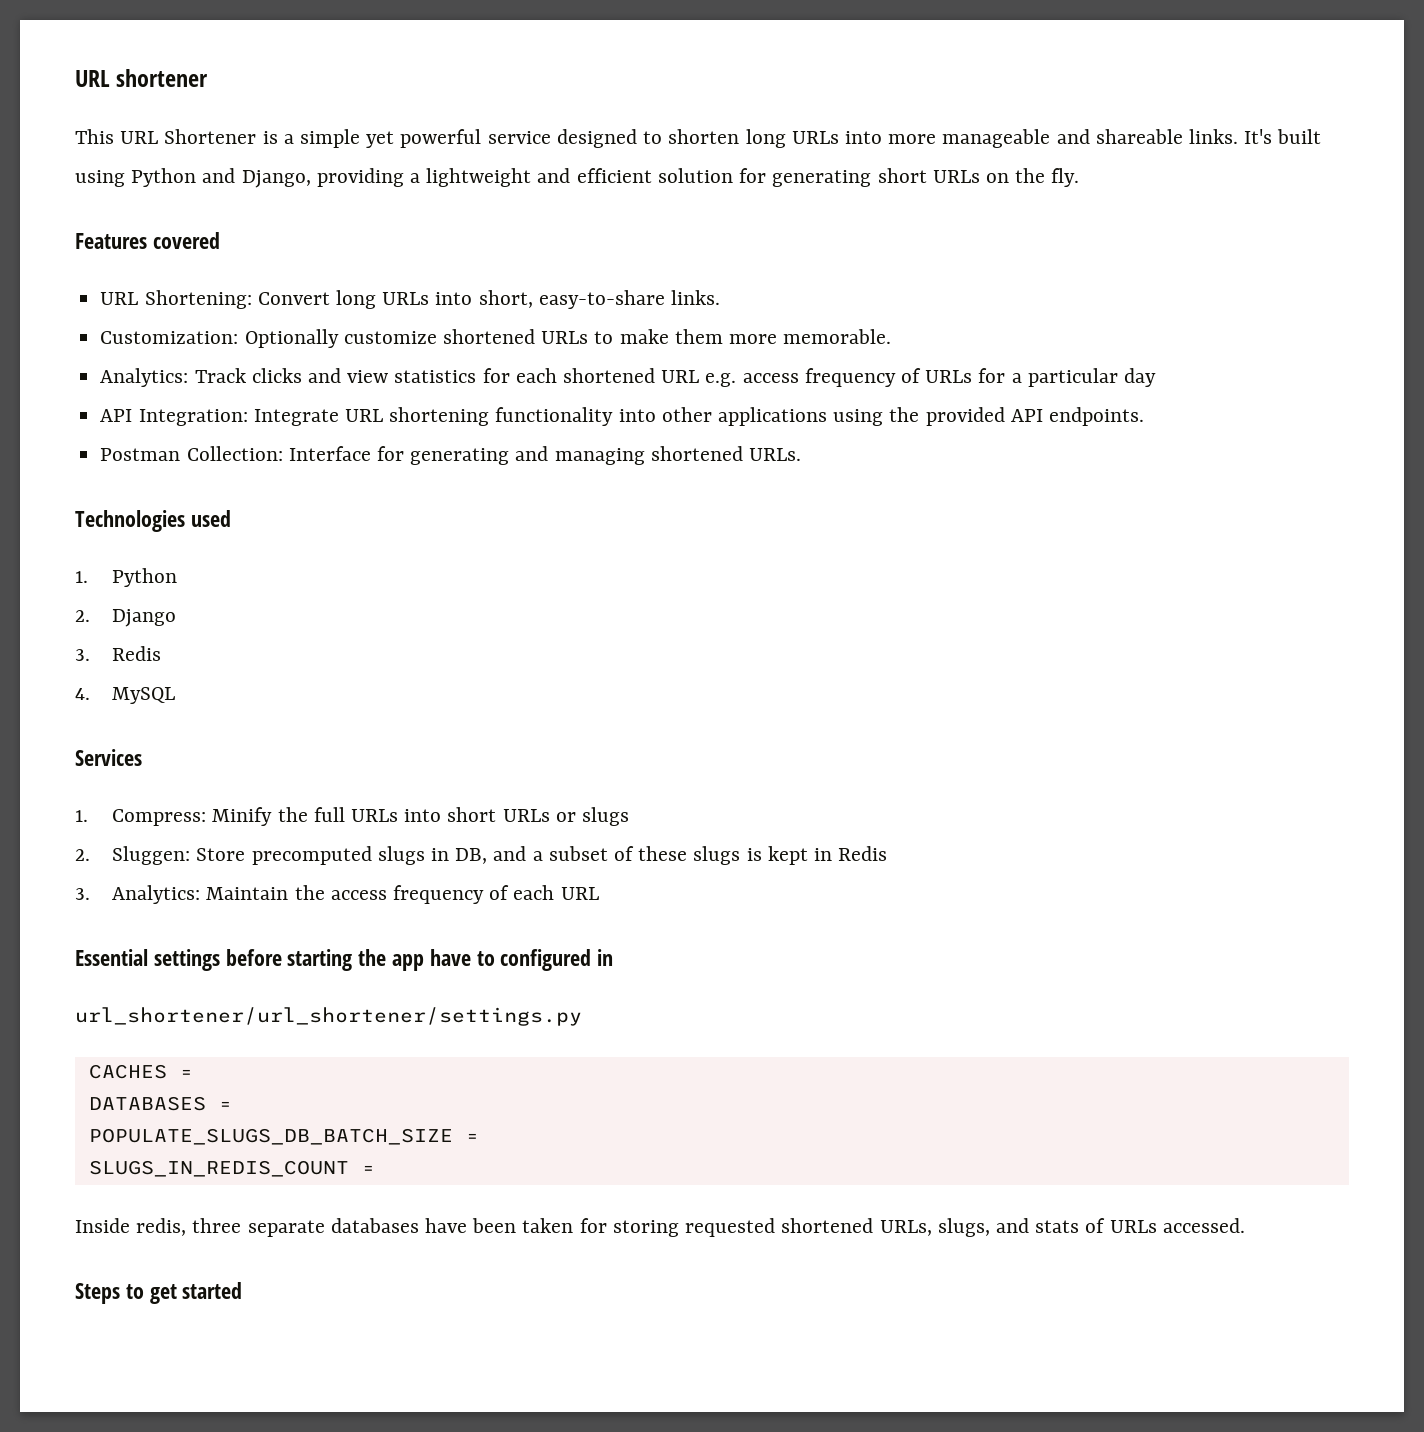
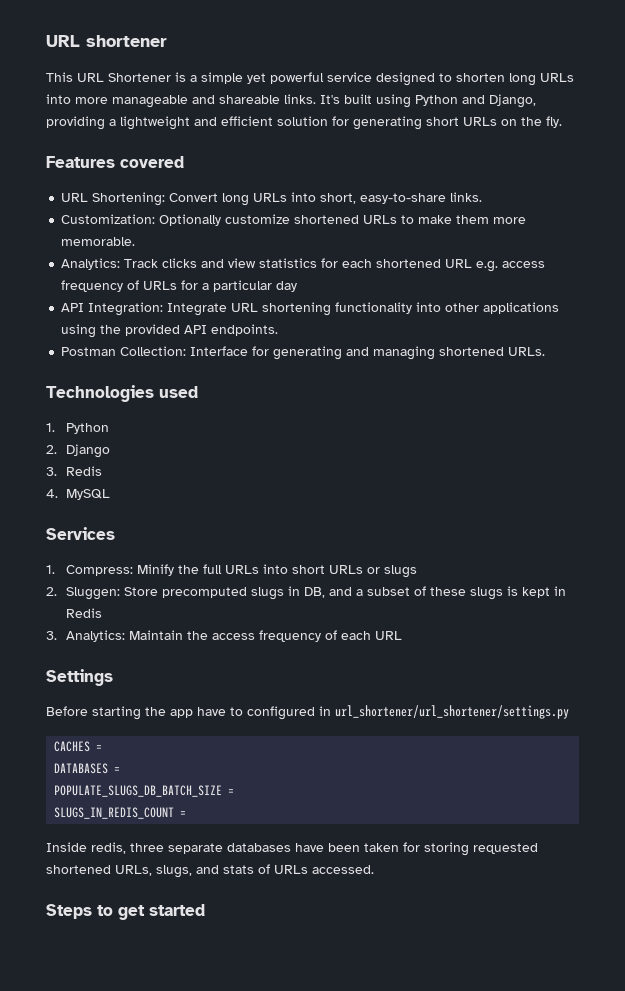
[75,949,282,971] Essential settings before -> [46,669,113,686] [46,706,88,716] Settings // Before
(614, 957) // -> (331, 711) none

